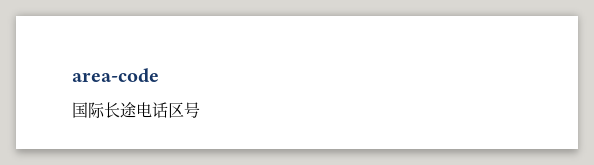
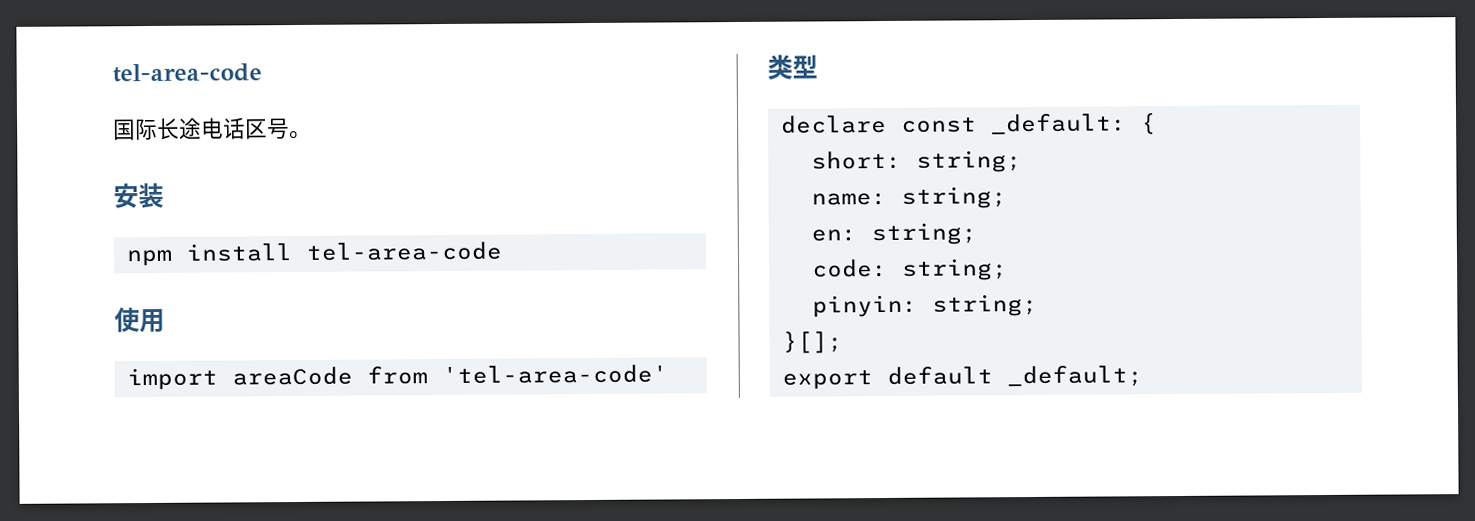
[72,68,159,83] area-code -> [112,63,262,83] tel-area-code
(200, 110) none -> [289,130,312,140] [113,182,164,209] [125,241,502,267] [114,307,165,334] [126,364,668,391] [767,54,818,80] [780,112,1157,135] [810,150,1022,173] [810,186,1007,209] [810,222,977,246] [810,258,1008,281] [811,293,1038,318] [781,330,843,354] [781,365,1143,390] 。 // 安装 // npm install tel-area-code // 使用 // import areaCode from 'tel-area-code' // 类型 // declare const _default: { // short: string; // name: string; // en: string; // code: string; // pinyin: string; // }[]; // export default _default;

